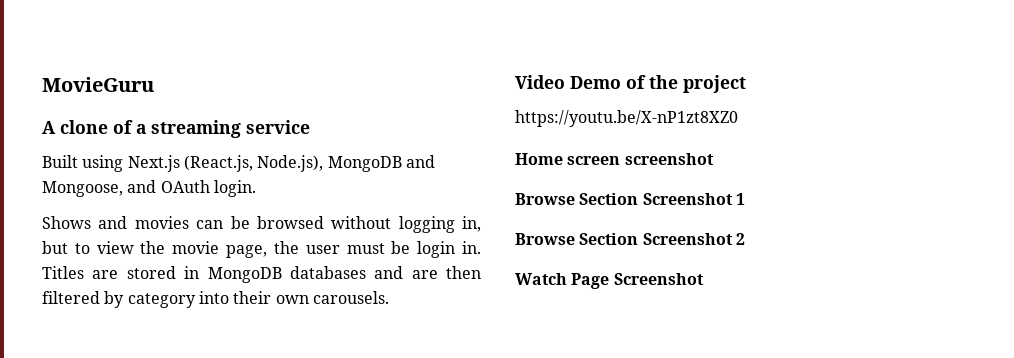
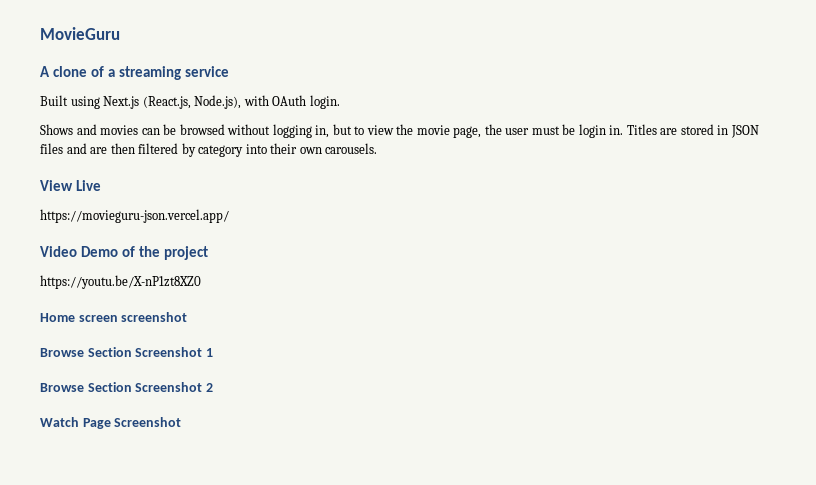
[327,155,435,172] [42,180,157,197] MongoDB and Mongoose, and -> [243,95,269,106] with
[207,266,366,283] MongoDB databases -> [730,125,759,138] [40,143,63,154] JSON files
(389, 297) none -> [40,180,101,191] [40,209,229,223] // View Live // https://movieguru-json.vercel.app/

